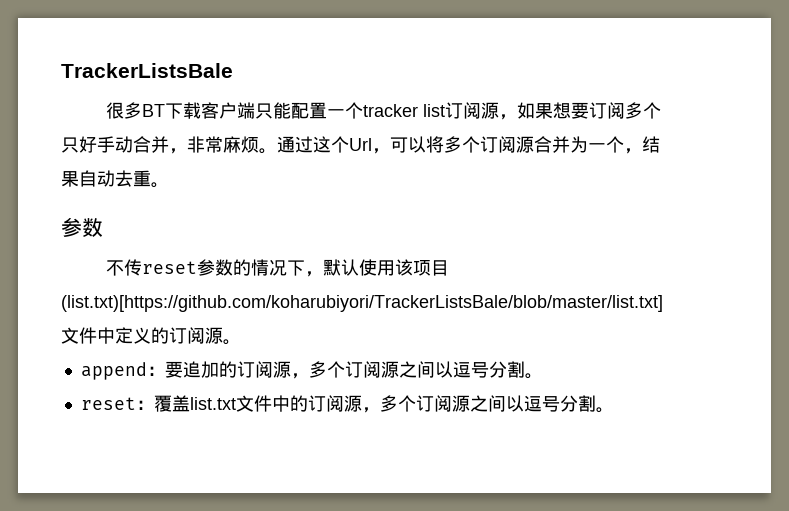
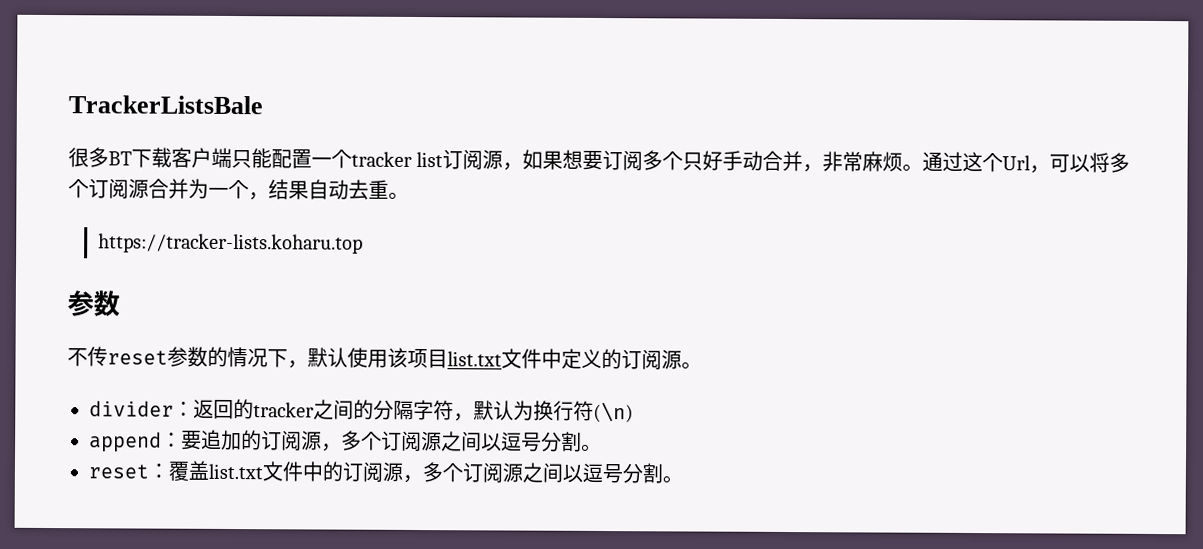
(169, 185) none -> [98,233,364,254] // https://tracker-lists.koharu.top
[61,295,663,312] (list.txt)[https://github.com/koharubiyori/TrackerListsBale/blob/master/list.txt] -> [447,351,502,367] list.txt
(241, 342) none -> [89,399,634,423] // divider：返回的tracker之间的分隔字符，默认为换行符(\n)

